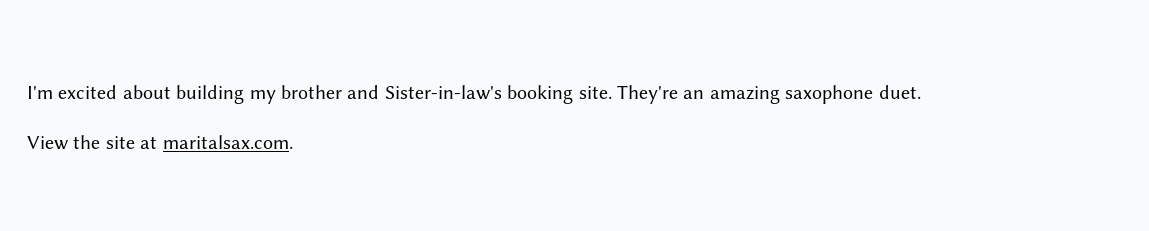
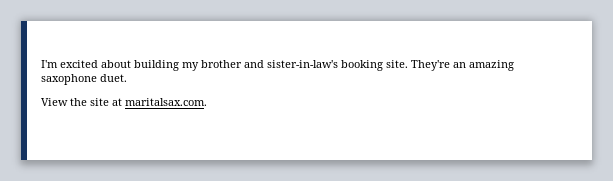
[384,85,502,100] Sister-in-law's -> [267,60,338,68] sister-in-law's

